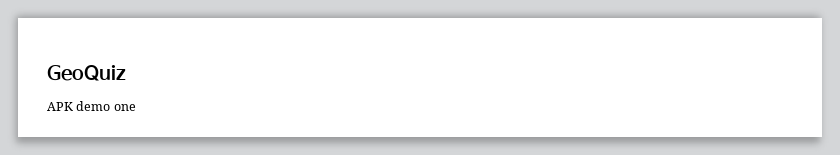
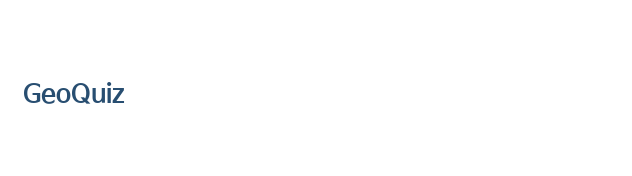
[47,101,136,111] // APK demo one -> (125, 93) none

